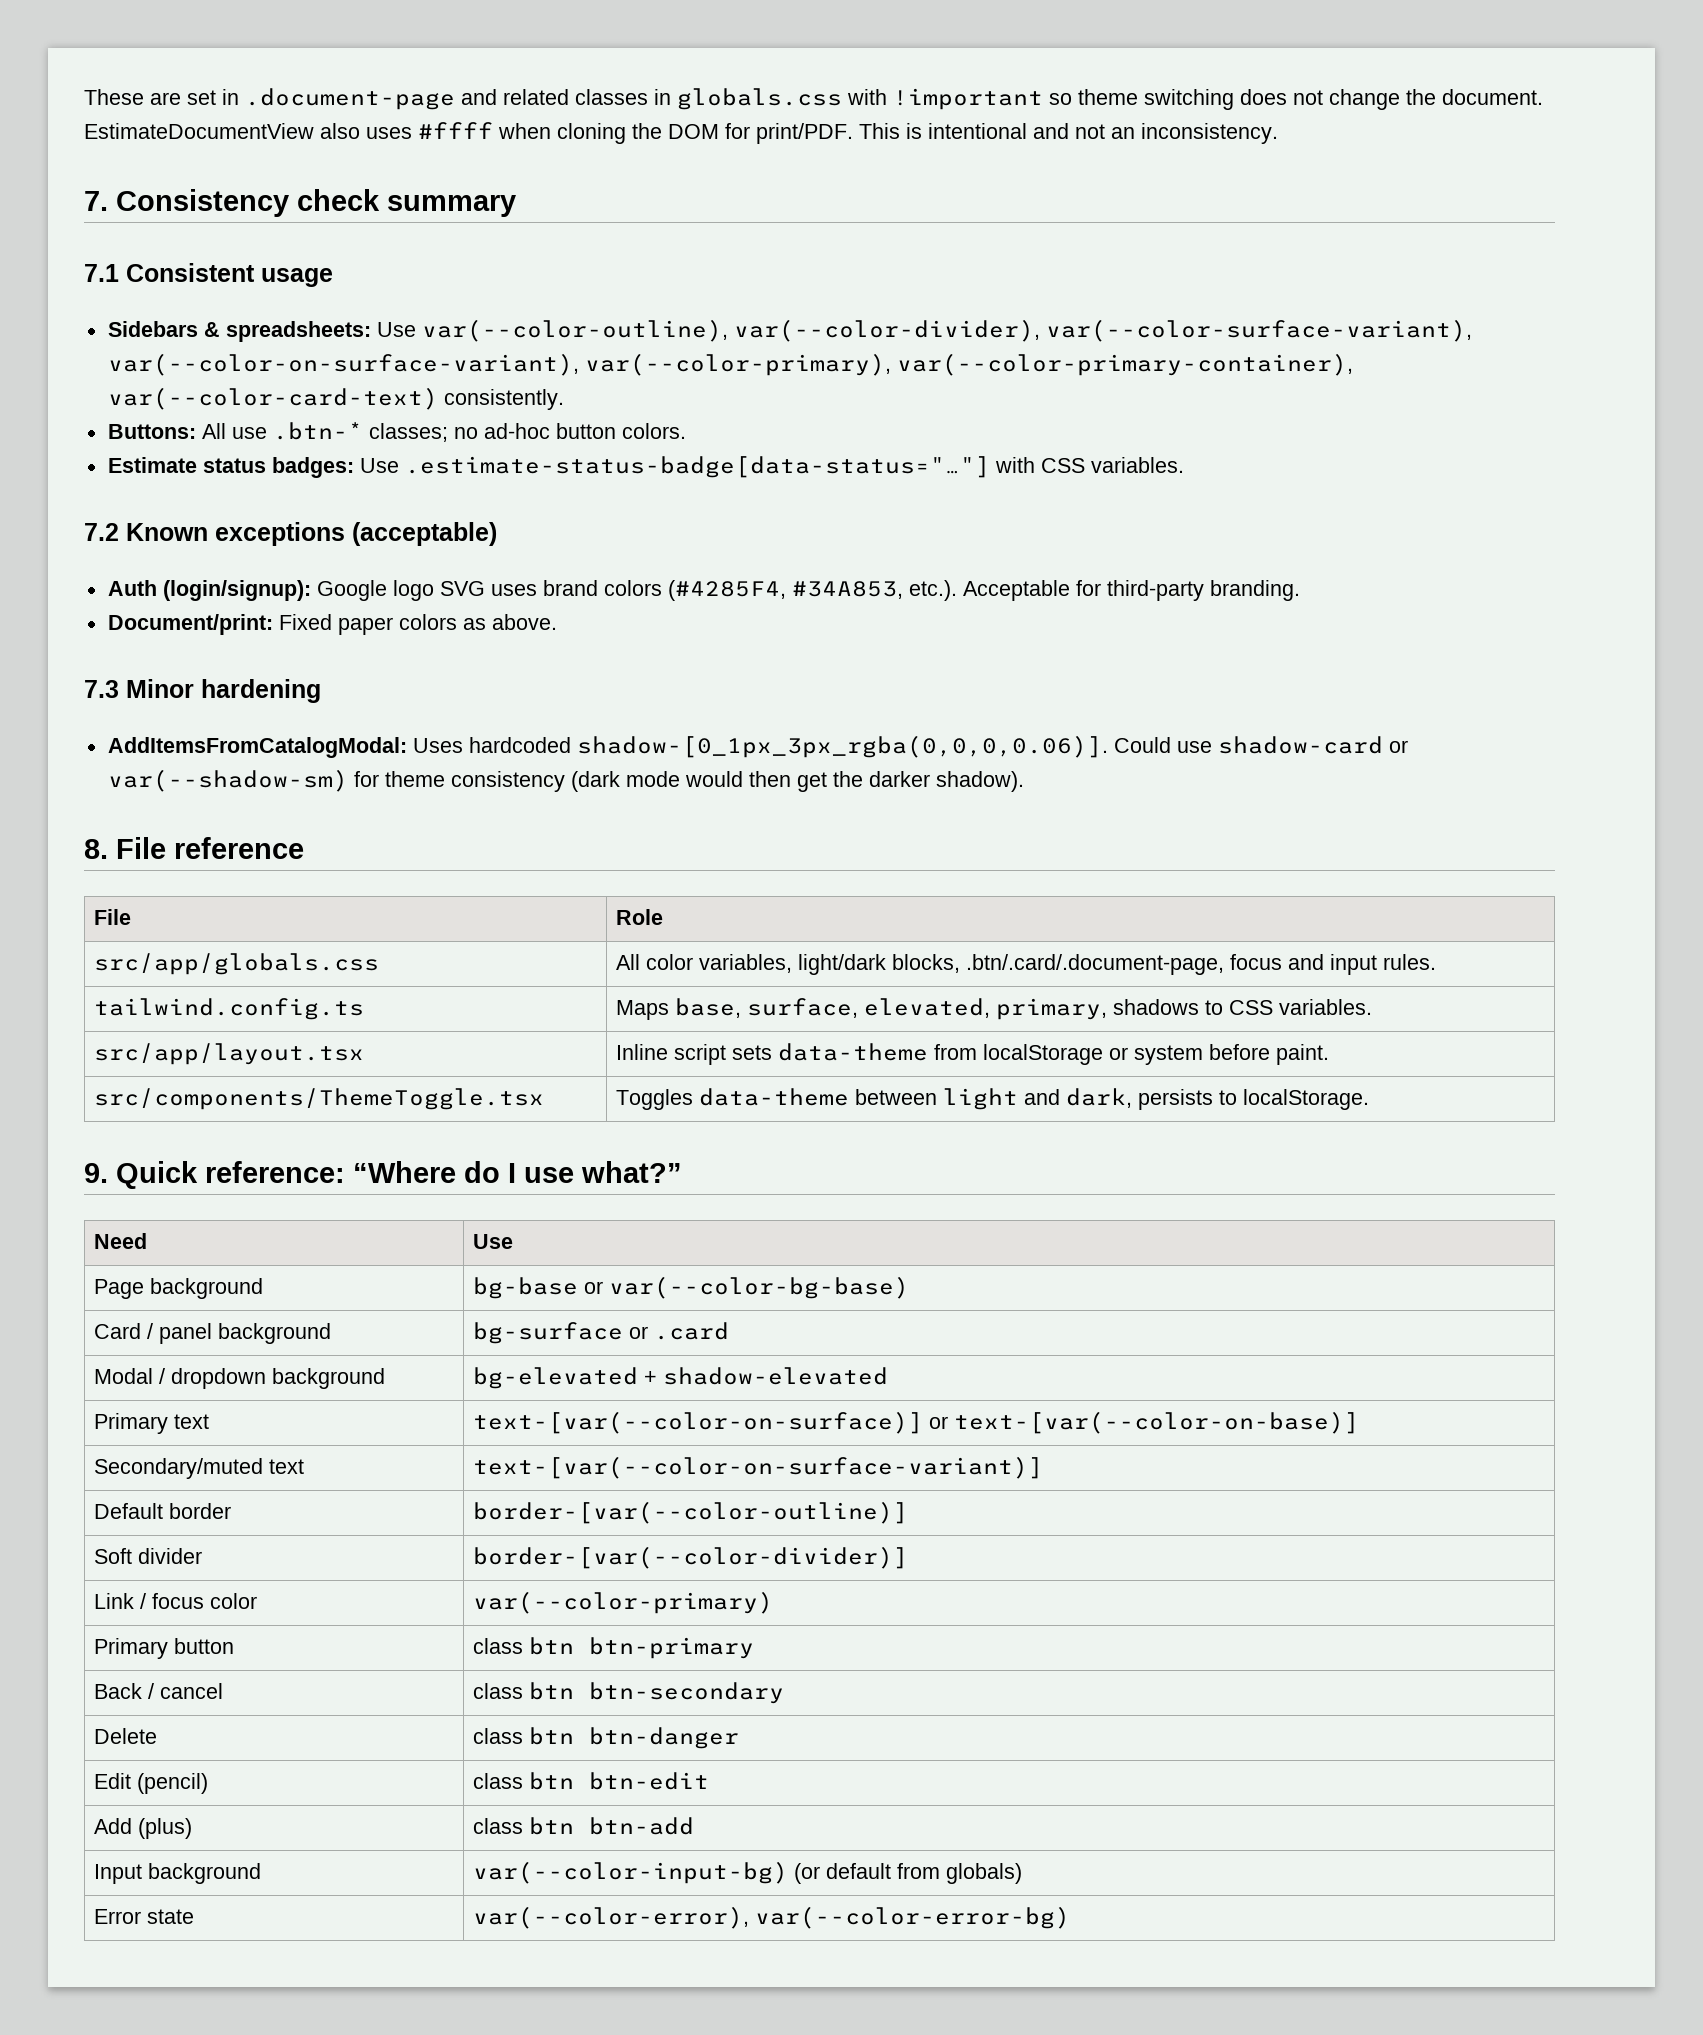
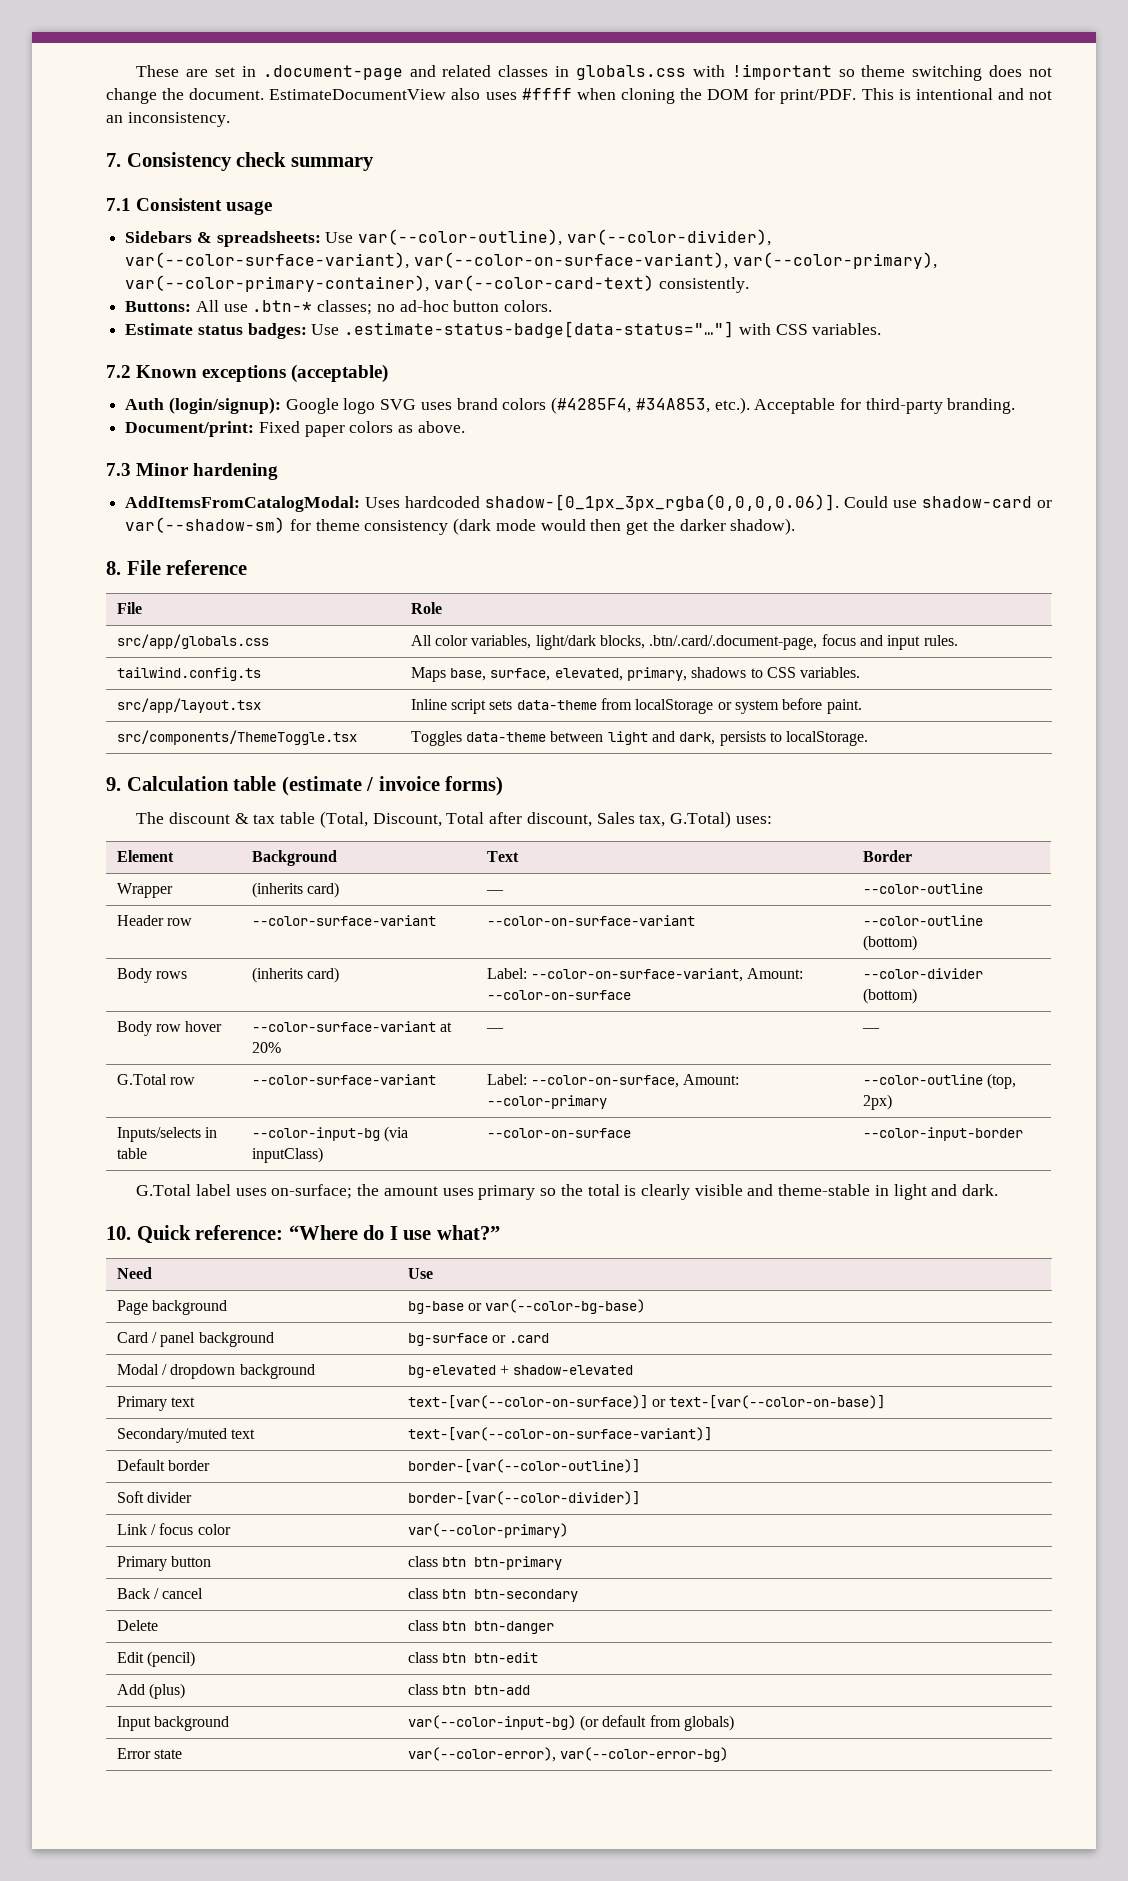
(108, 1173) none -> [126,776,504,796] [136,811,772,828] [116,850,174,862] [251,850,337,866] [486,851,519,862] [862,850,912,862] [116,883,173,898] [251,882,340,898] [485,890,504,894] [862,883,983,894] [116,915,193,926] [251,915,436,926] [486,915,695,926] [862,915,983,926] [862,935,917,951] [116,968,188,983] [251,967,340,983] [486,968,804,982] [486,990,631,1000] [862,968,983,979] [862,988,917,1004] [116,1021,223,1036] [251,1021,453,1032] [251,1042,281,1053] [485,1028,504,1032] [861,1028,880,1032] [116,1074,196,1085] [251,1074,436,1085] [486,1074,740,1088] [486,1095,607,1109] [862,1073,1017,1089] [862,1094,892,1110] [116,1127,218,1142] [116,1148,147,1159] [251,1126,409,1142] [251,1147,323,1163] [486,1128,631,1138] [862,1127,1023,1141] [136,1184,999,1200] [106,1226,131,1240] Calculation table (estimate / invoice forms) // The discount & tax table (Total, Discount, Total after discount, Sales tax, G.Total) uses: // Element | Background | Text | Border // Wrapper | (inherits card) | — | --color-outline // Header row | --color-surface-variant | --color-on-surface-variant | --color-outline (bottom) // Body rows | (inherits card) | Label: --color-on-surface-variant, Amount: --color-on-surface | --color-divider (bottom) // Body row hover | --color-surface-variant at 20% | — | — // G.Total row | --color-surface-variant | Label: --color-on-surface, Amount: --color-primary | --color-outline (top, 2px) // Inputs/selects in table | --color-input-bg (via inputClass) | --color-on-surface | --color-input-border // G.Total label uses on-surface; the amount uses primary so the total is clearly visible and theme-stable in light and dark. // 10.

